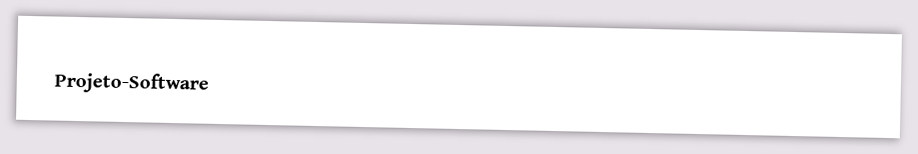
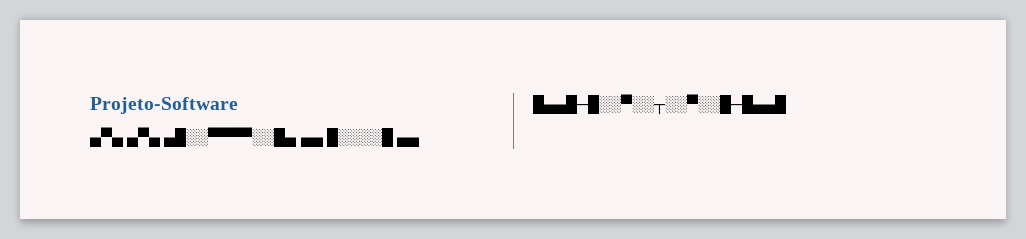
(209, 83) none -> [90,127,419,147] [533,94,786,115] // ▄▀▄ ▄▀▄ ▄█░░▀▀▀▀░░█▄ ▄▄ █░░░░█ ▄▄ █▄▄█─█░░▀░░┬░░▀░░█─█▄▄█

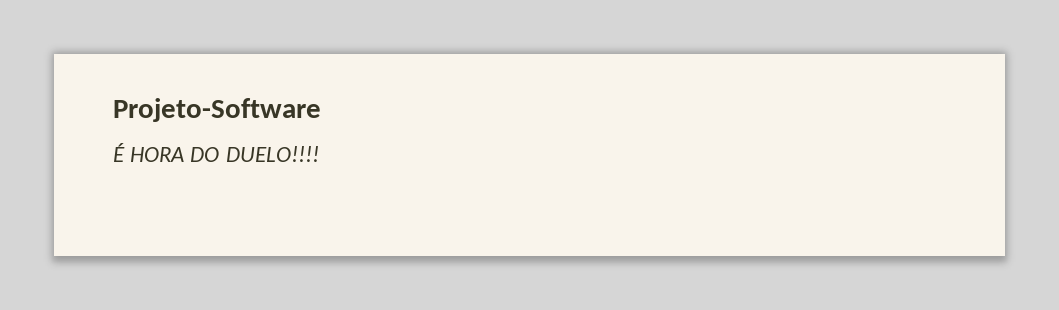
[90,127,419,147] [533,94,786,115] ▄▀▄ ▄▀▄ ▄█░░▀▀▀▀░░█▄ ▄▄ █░░░░█ ▄▄ █▄▄█─█░░▀░░┬░░▀░░█─█▄▄█ -> [113,143,319,162] É HORA DO DUELO!!!!

